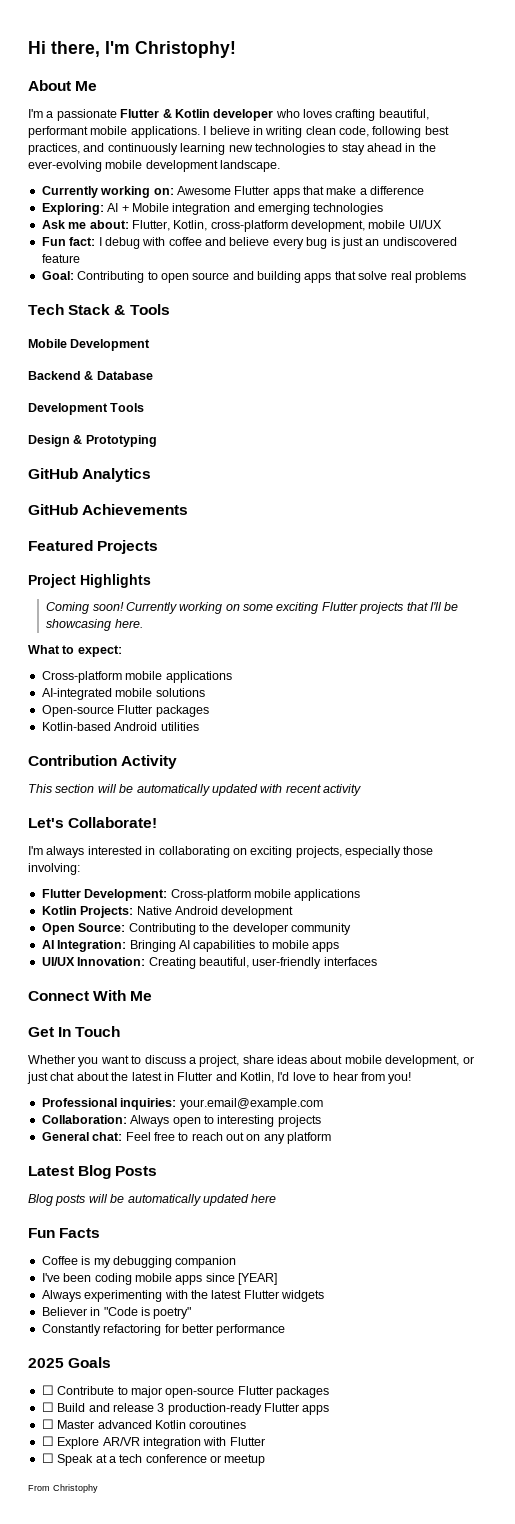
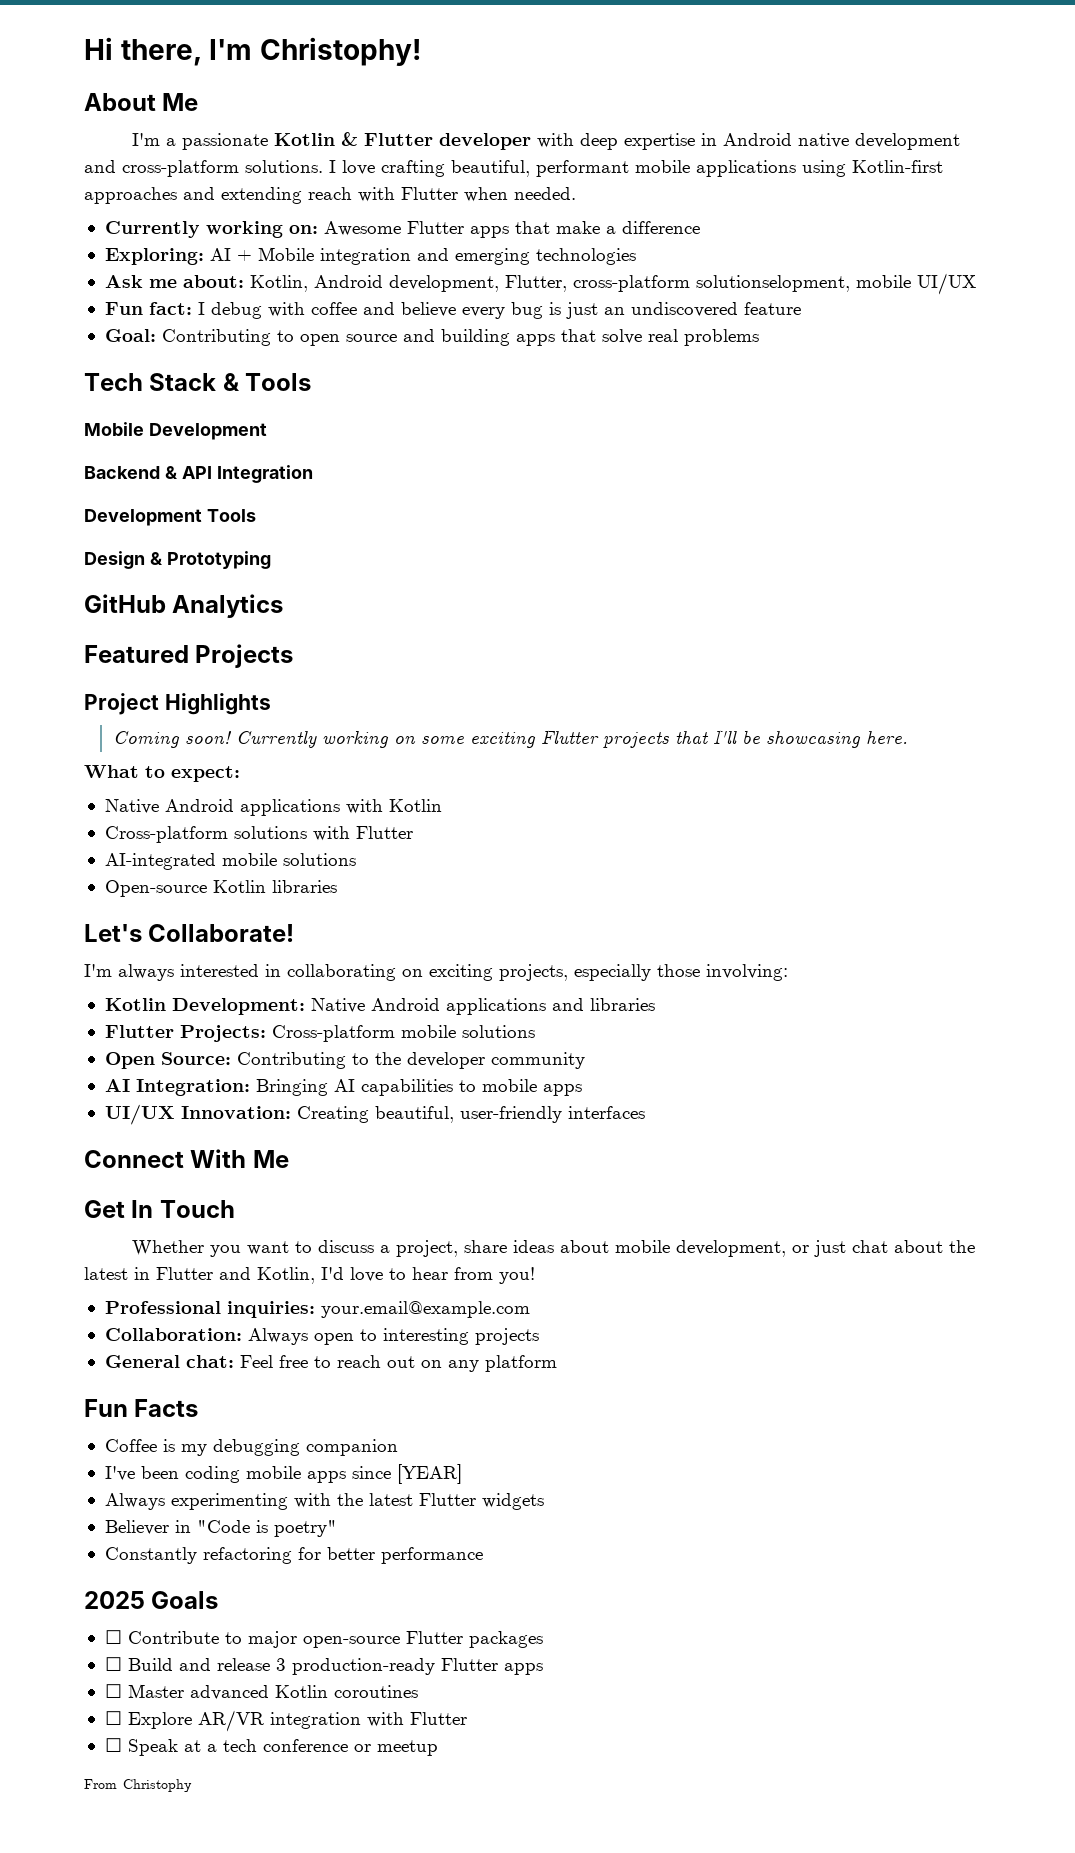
[120,109,429,121] [28,126,449,138] [28,143,436,155] [28,160,281,172] Flutter & Kotlin developer who loves crafting beautiful, performant mobile applications. I believe in writing clean code, following best practices, and continuously learning new technologies to stay ahead in the ever-evolving mobile development landscape. -> [273,132,960,150] [84,160,943,177] [84,187,576,204] Kotlin & Flutter developer with deep expertise in Android native development and cross-platform solutions. I love crafting beautiful, performant mobile applications using Kotlin-first approaches and extending reach with Flutter when needed.
[131,220,365,232] Flutter, Kotlin, cross-platform development, -> [249,275,850,292] Kotlin, Android development, Flutter, cross-platform solutionselopment,
[96,371,153,380] Database -> [181,465,313,483] API Integration
[28,504,189,515] // GitHub Achievements -> (284, 606) none
[41,671,232,683] [41,688,205,700] [41,705,209,717] [41,722,199,731] [28,755,178,769] [28,784,361,796] Cross-platform mobile applications // AI-integrated mobile solutions // Open-source Flutter packages // Kotlin-based Android utilities // Contribution Activity // This section will be automatically updated with recent activity -> [104,799,442,816] [104,826,413,843] [104,853,356,870] [104,880,337,897] Native Android applications with Kotlin // Cross-platform solutions with Flutter // AI-integrated mobile solutions // Open-source Kotlin libraries
[41,889,361,901] [41,906,294,918] // Flutter Development: Cross-platform mobile applications // Kotlin Projects: Native Android development -> [104,998,655,1015] [104,1025,535,1042] // Kotlin Development: Native Android applications and libraries // Flutter Projects: Cross-platform mobile solutions
[28,1165,158,1179] [28,1194,277,1206] // Latest Blog Posts // Blog posts will be automatically updated here -> (557, 1363) none

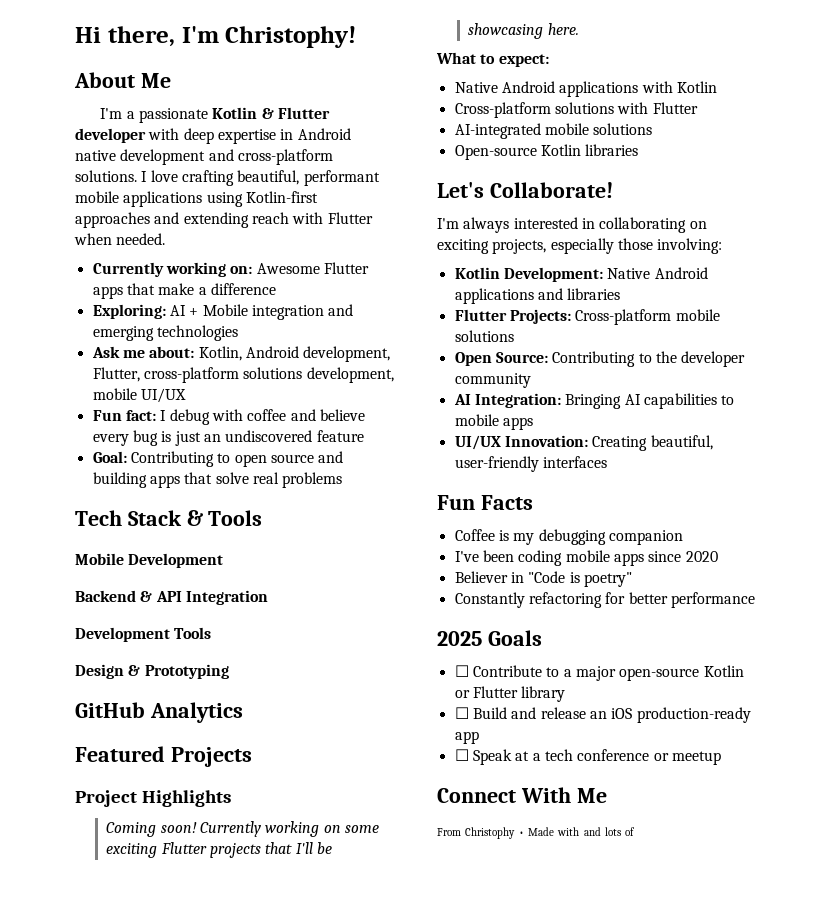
[695,275,850,292] solutionselopment, -> [243,367,394,383] solutions development,
[84,1149,289,1168] [84,1200,235,1218] [131,1240,975,1257] [84,1267,535,1284] [104,1301,530,1318] [104,1328,539,1345] [104,1355,557,1372] // Connect With Me // Get In Touch // Whether you want to discuss a project, share ideas about mobile development, or just chat about the latest in Flutter and Kotlin, I'd love to hear from you! // Professional inquiries: your.email@example.com // Collaboration: Always open to interesting projects // General chat: Feel free to reach out on any platform -> (607, 462) none
[396,1464,462,1484] [104,1493,544,1510] [YEAR] // Always experimenting with the latest Flutter widgets -> [685,551,718,562] 2020
(242, 1638) none -> [563,669,572,677] a
[405,1631,543,1648] Flutter packages -> [703,665,744,677] [454,686,566,702] Kotlin or Flutter library
[275,1658,543,1675] [104,1684,418,1700] [104,1710,467,1732] 3 production-ready Flutter apps // ☐ Master advanced Kotlin coroutines // ☐ Explore AR/VR integration with Flutter -> [589,707,751,723] [454,731,479,744] an iOS production-ready app
(438, 1748) none -> [437,787,607,803] // Connect With Me
(192, 1785) none -> [518,827,636,836] • Made with and lots of

